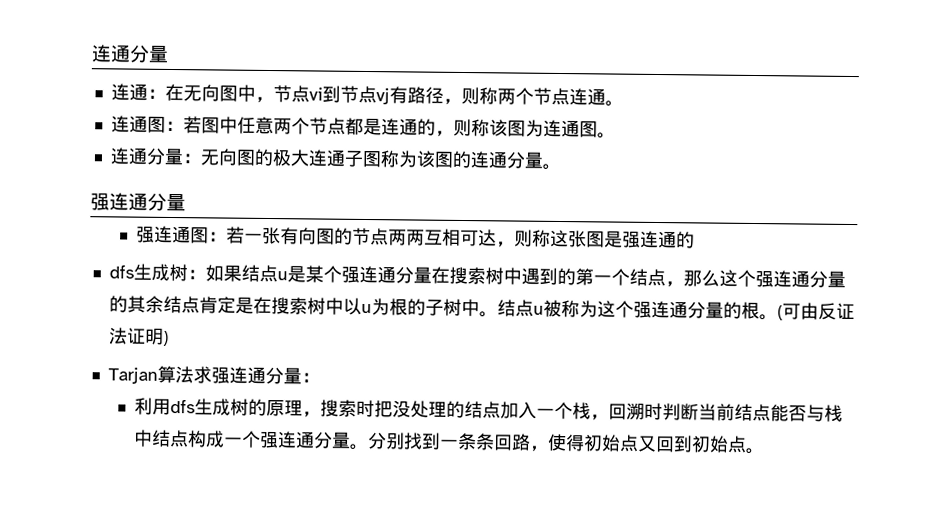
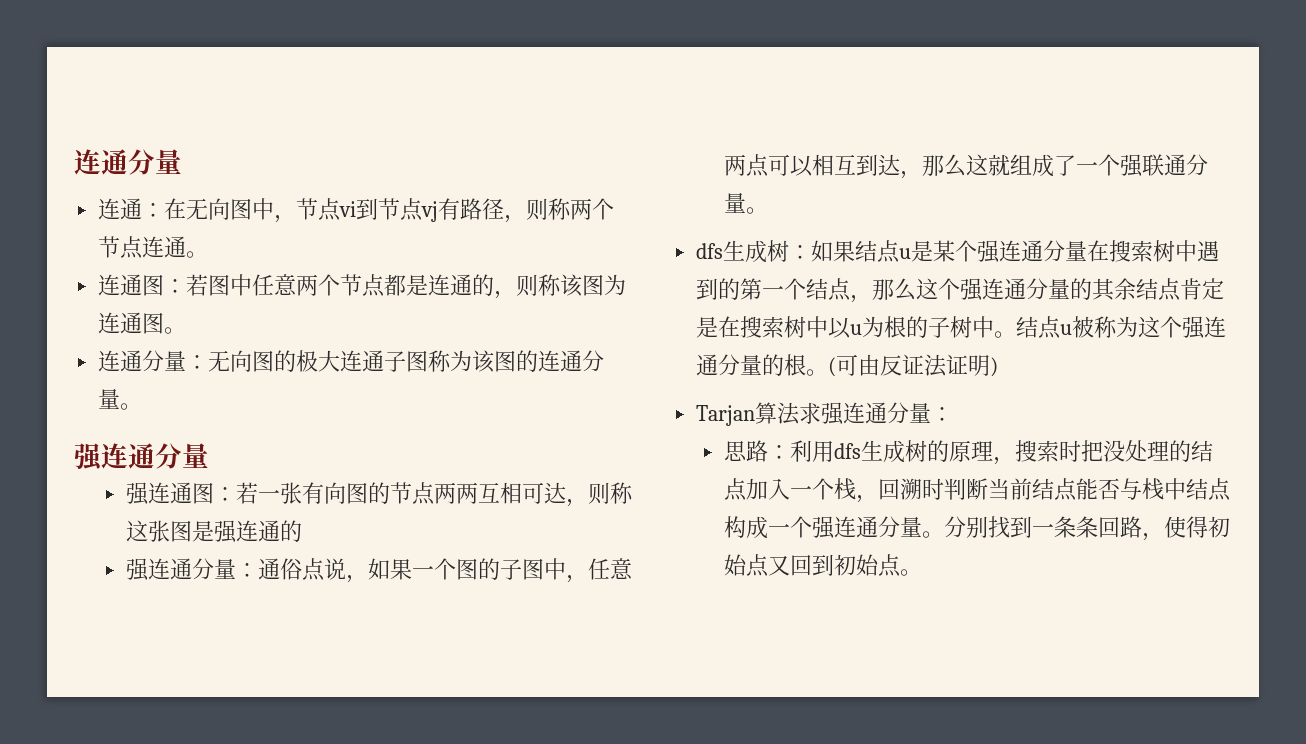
(695, 240) none -> [126,558,634,583] [724,154,1209,179] [724,192,769,214] // 强连通分量：通俗点说，如果一个图的子图中，任意两点可以相互到达，那么这就组成了一个强联通分量。
(320, 377) none -> [724,440,791,462] 思路：

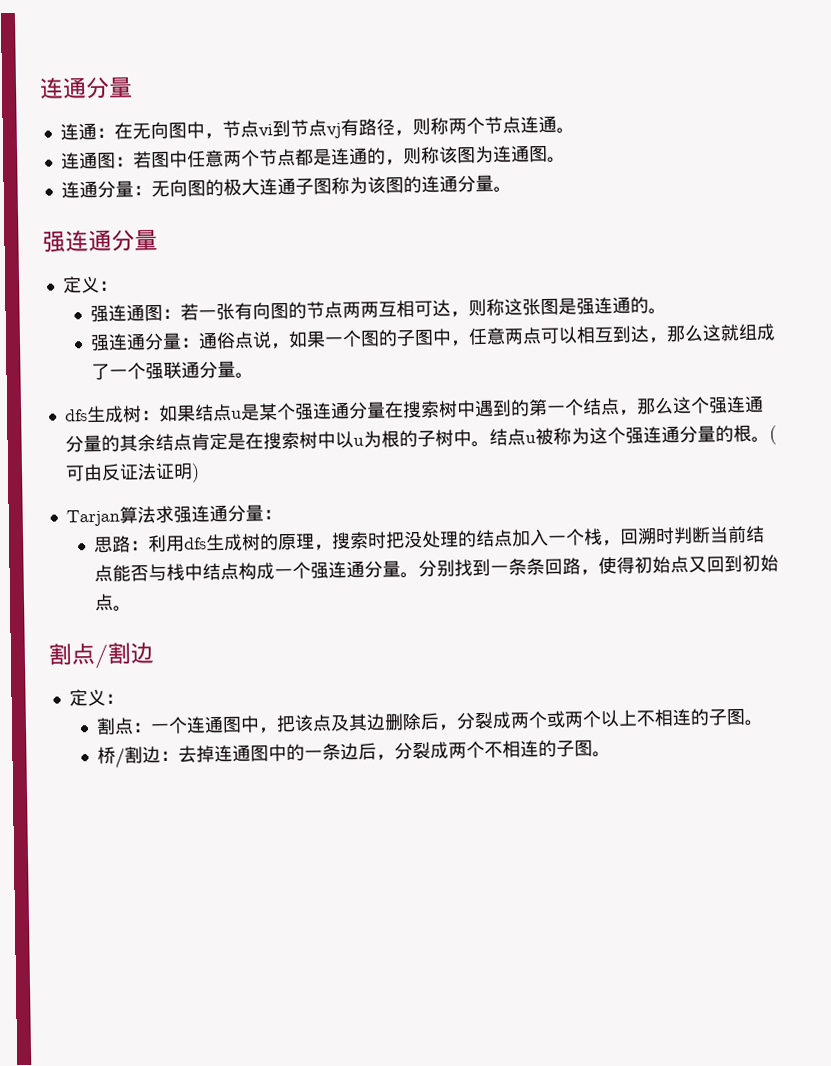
(209, 455) none -> [61,275,118,294] // 定义：
(303, 531) none -> [647,308,667,315] 。
(923, 572) none -> [48,642,154,669] [68,688,124,707] [95,708,764,735] [96,739,611,769] // 割点/割边 // 定义： // 割点：一个连通图中，把该点及其边删除后，分裂成两个或两个以上不相连的子图。 // 桥/割边：去掉连通图中的一条边后，分裂成两个不相连的子图。

